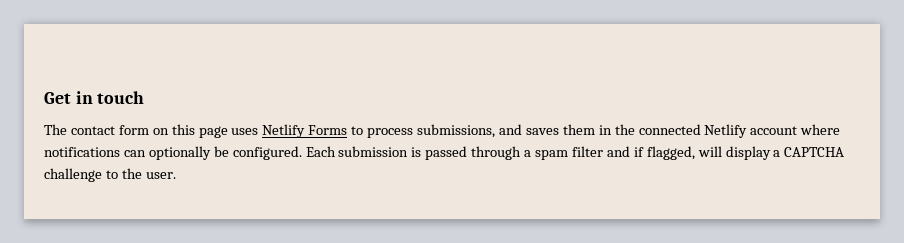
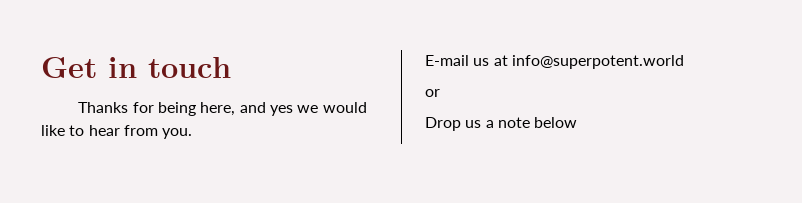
[44,124,841,138] [44,146,845,160] [44,168,176,182] The contact form on this page uses Netlify Forms to process submissions, and saves them in the connected Netlify account where notifications can optionally be configured. Each submission is passed through a spam filter and if flagged, will display a CAPTCHA challenge to the user. -> [78,102,367,116] [41,125,193,139] [425,55,684,69] [425,89,440,97] [425,117,578,131] Thanks for being here, and yes we would like to hear from you. // E-mail us at info@superpotent.world // or // Drop us a note below

